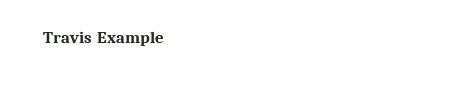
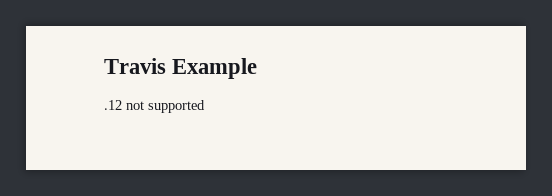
(164, 38) none -> [104,100,205,113] // .12 not supported

